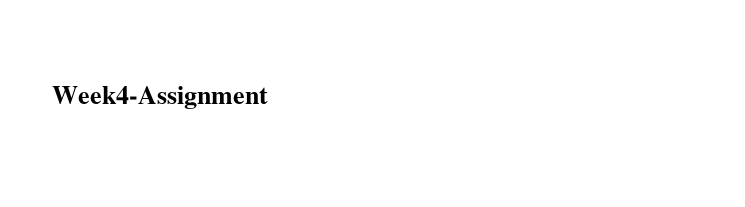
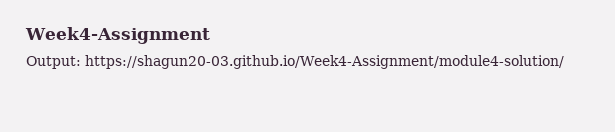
(268, 97) none -> [26,55,564,69] // Output: https://shagun20-03.github.io/Week4-Assignment/module4-solution/

